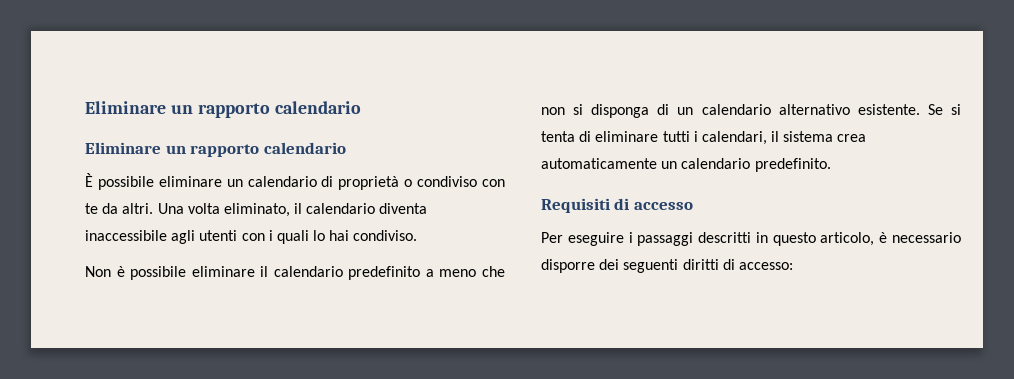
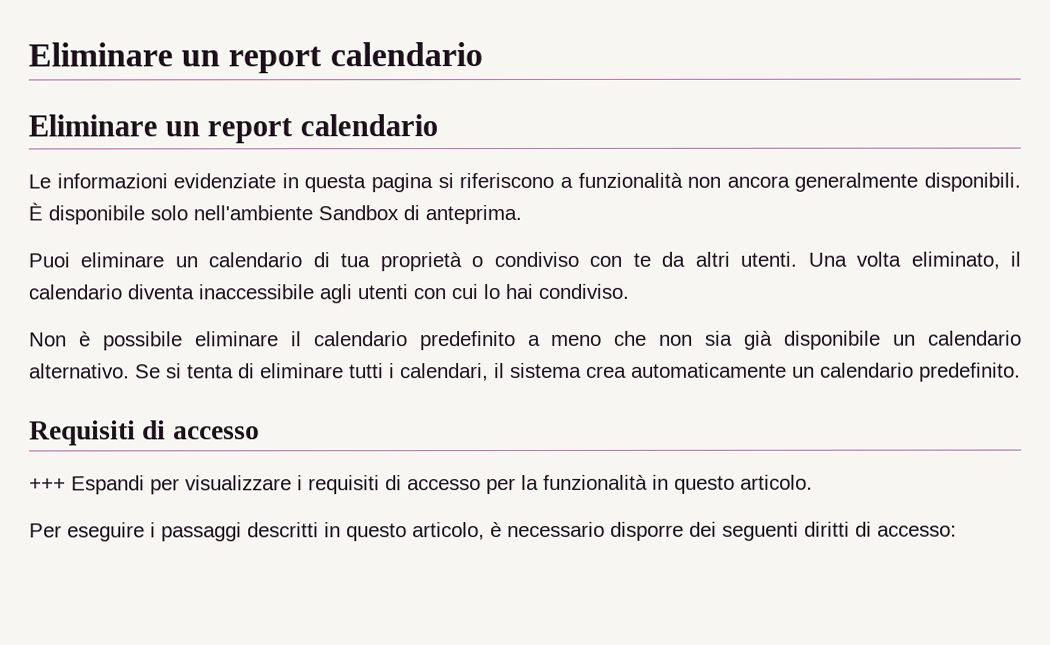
[85,101,270,118] Eliminare un rapporto -> [28,42,323,74] Eliminare un report
[190,142,346,157] [85,173,154,190] rapporto calendario // È possibile -> [207,114,438,144] [28,172,1022,193] [28,202,522,225] [28,252,70,268] report calendario // Le informazioni evidenziate in questa pagina si riferiscono a funzionalità non ancora generalmente disponibili. È disponibile solo nell'ambiente Sandbox di anteprima. // Puoi
(334, 181) none -> [340,253,371,268] tua
[122,203,154,214] altri. -> [694,251,798,267] altri utenti.
[268,230,309,244] i quali -> [451,284,478,300] cui
[573,104,920,118] si disponga di un calendario alternativo esistente. -> [705,330,1022,350] [29,363,130,379] sia già disponibile un calendario alternativo.
(693, 206) none -> [29,474,813,495] // +++ Espandi per visualizzare i requisiti di accesso per la funzionalità in questo articolo.

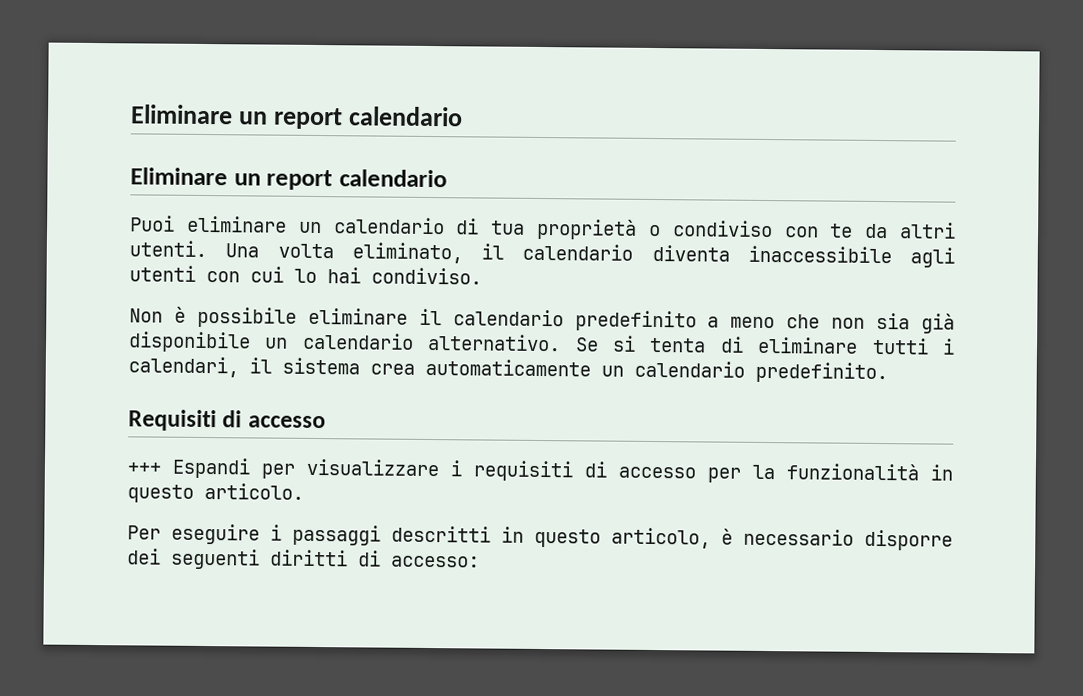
[28,172,1022,193] [28,202,522,225] // Le informazioni evidenziate in questa pagina si riferiscono a funzionalità non ancora generalmente disponibili. È disponibile solo nell'ambiente Sandbox di anteprima. -> (447, 178) none

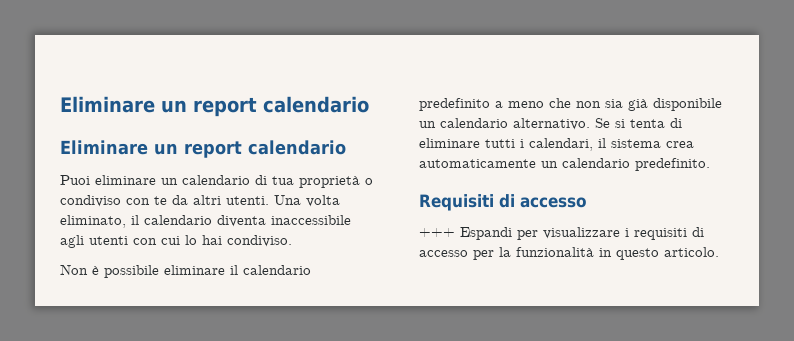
[127,523,953,551] [127,548,480,570] // Per eseguire i passaggi descritti in questo articolo, è necessario disporre dei seguenti diritti di accesso: -> (719, 252) none

